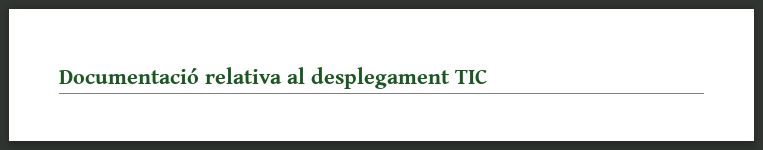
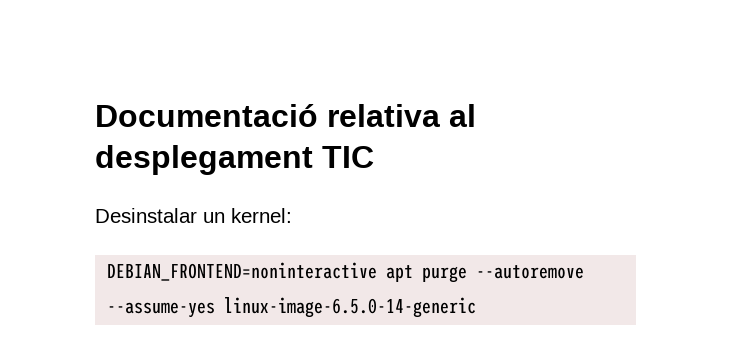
(487, 76) none -> [95,208,292,223] [107,262,585,283] [107,297,477,318] // Desinstalar un kernel: // DEBIAN_FRONTEND=noninteractive apt purge --autoremove --assume-yes linux-image-6.5.0-14-generic

